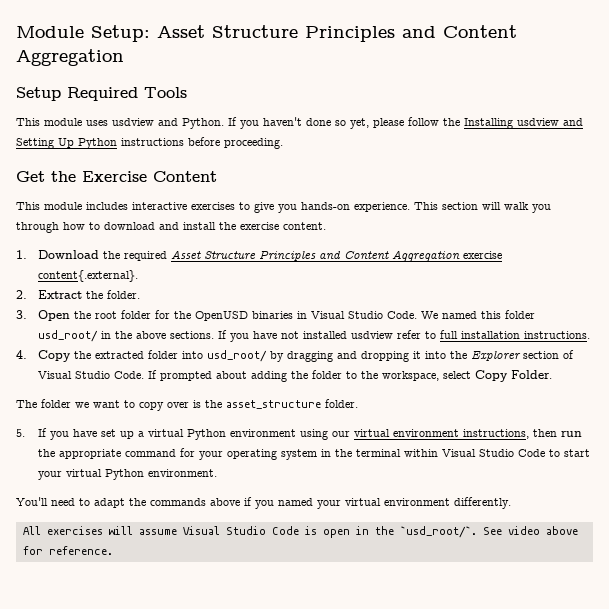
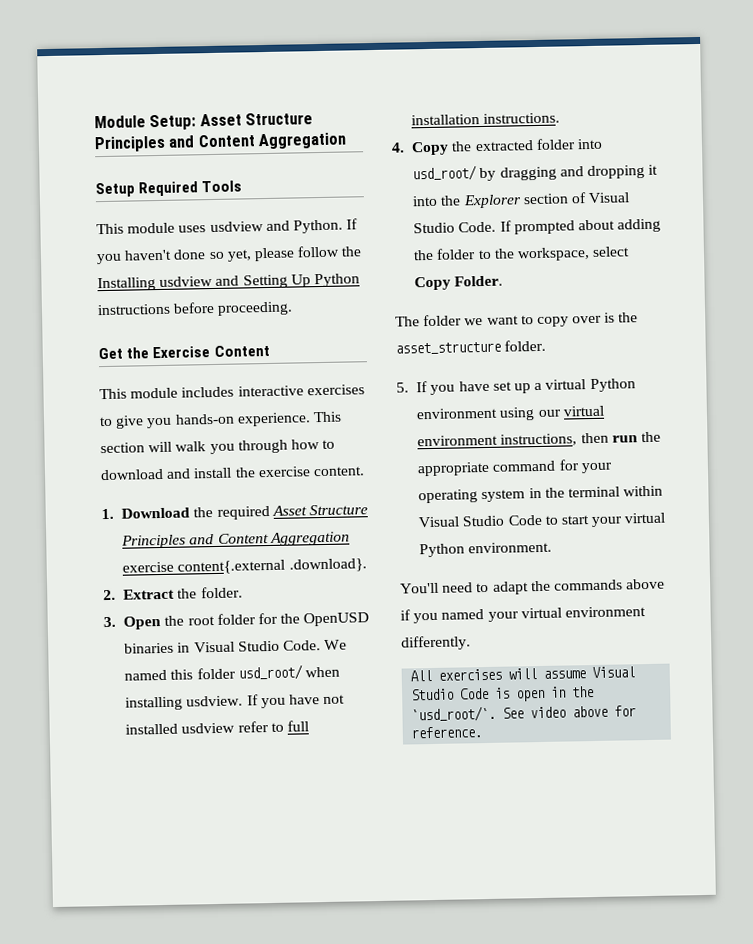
[37,270,138,282] content{.external}. -> [177,558,367,575] content{.external .download}.
[100,331,214,339] in the above sections. -> [304,666,340,678] [125,695,244,711] when installing usdview.

